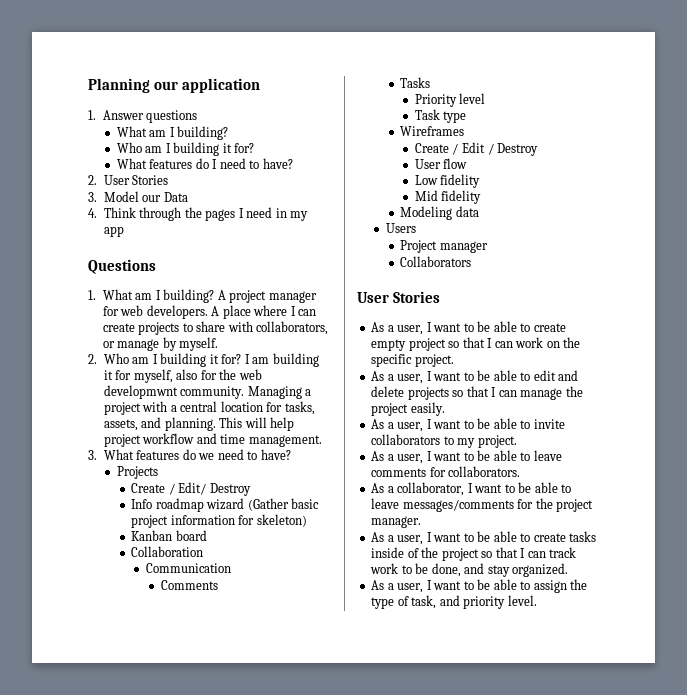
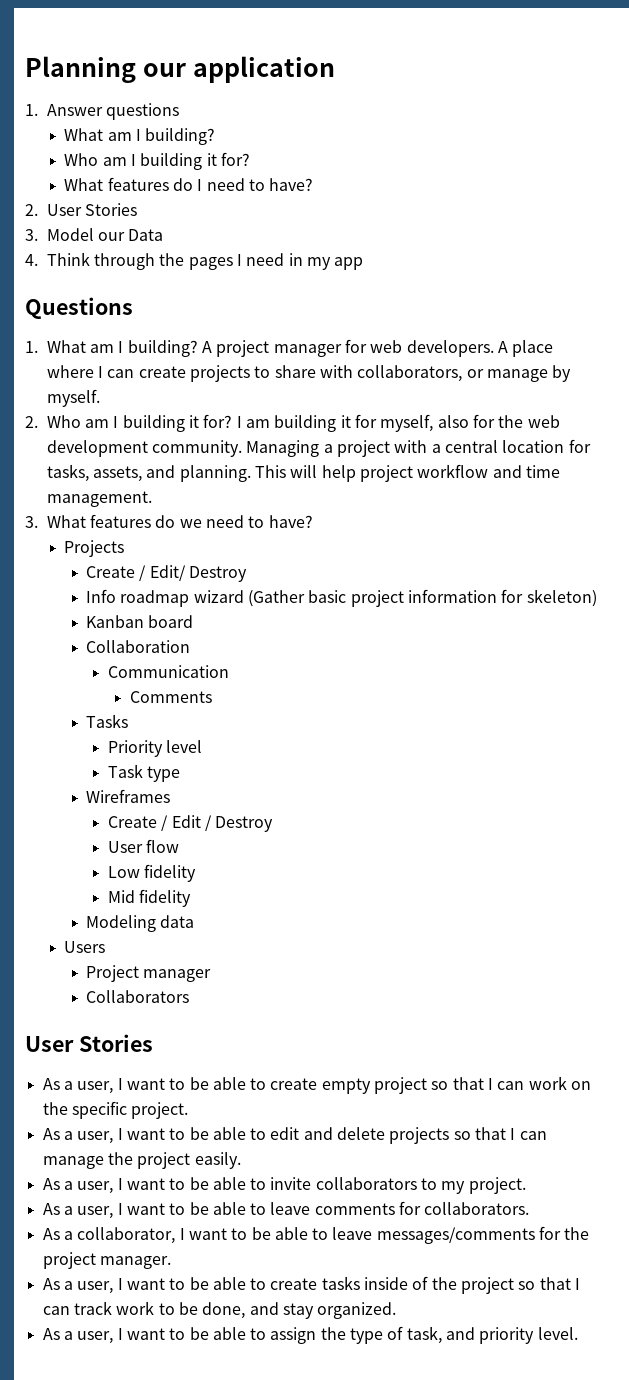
[103,385,178,399] developmwnt -> [46,440,148,457] development

